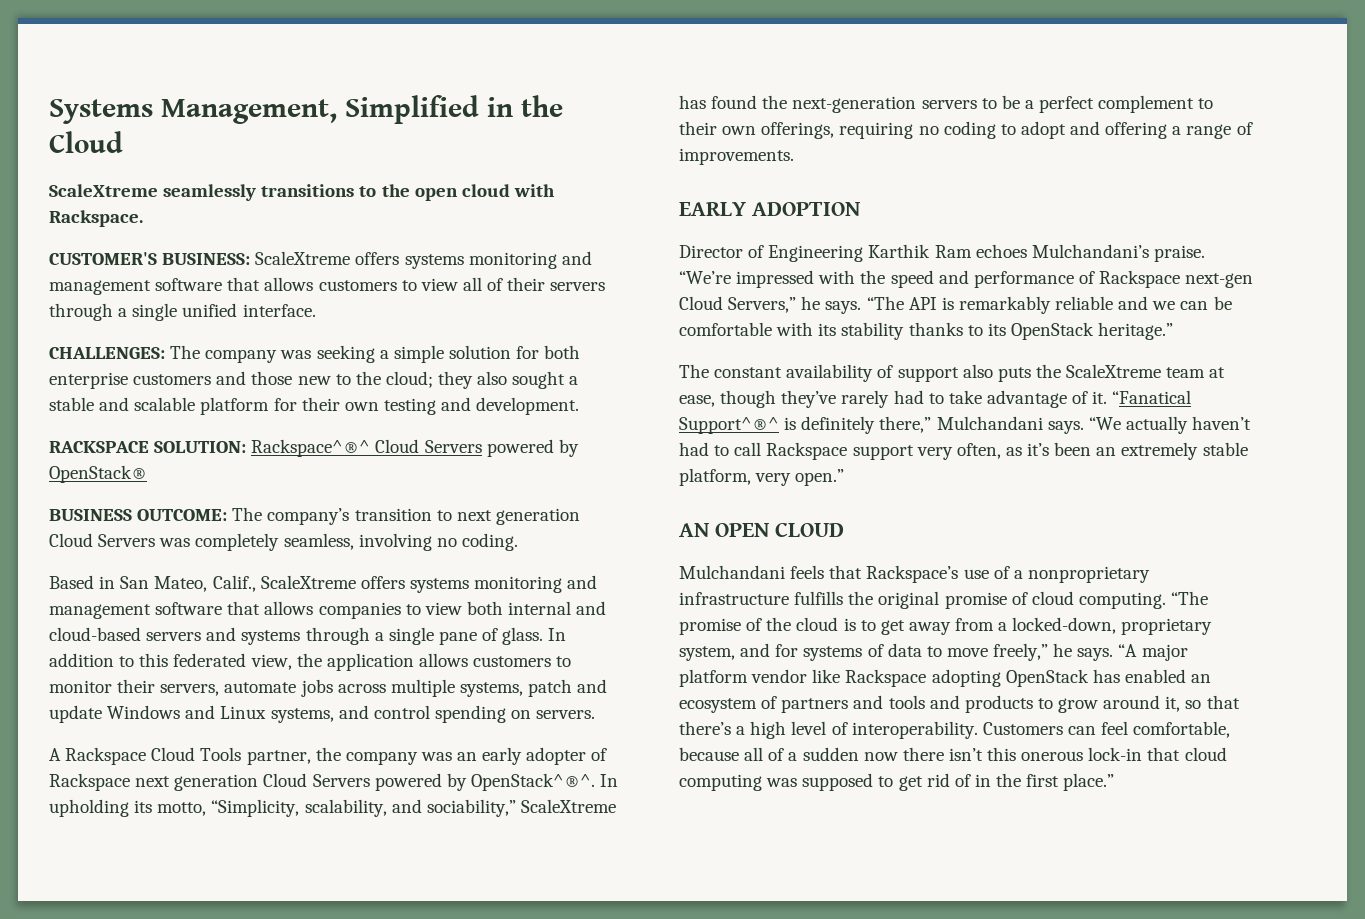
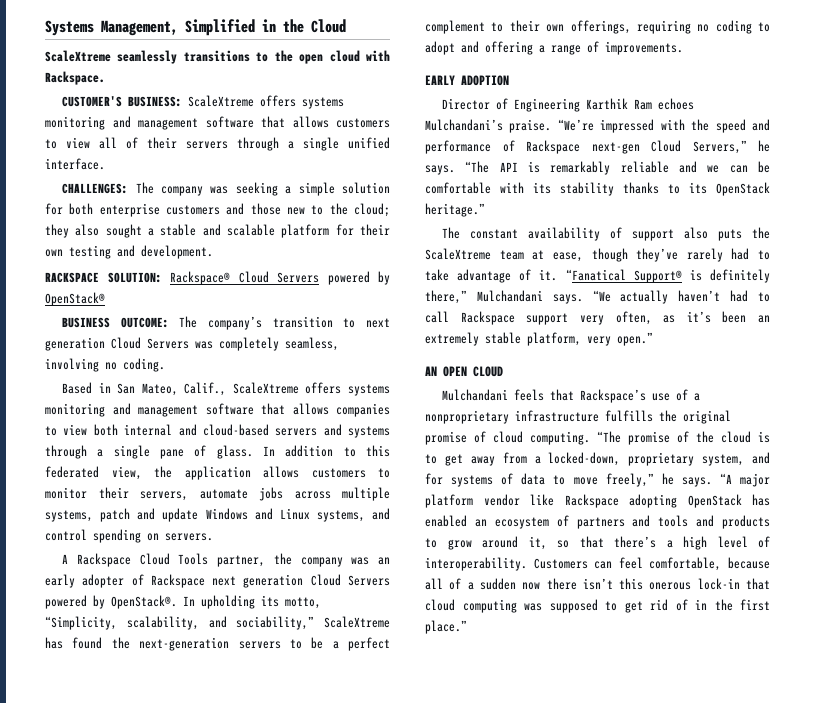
[251,439,371,457] Rackspace^®^ -> [170,271,230,285] Rackspace®
[470,773,595,791] OpenStack^®^. -> [111,595,177,609] OpenStack®.
[679,417,779,434] Support^®^ -> [633,270,682,283] Support®

